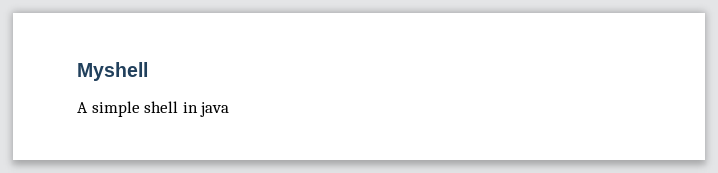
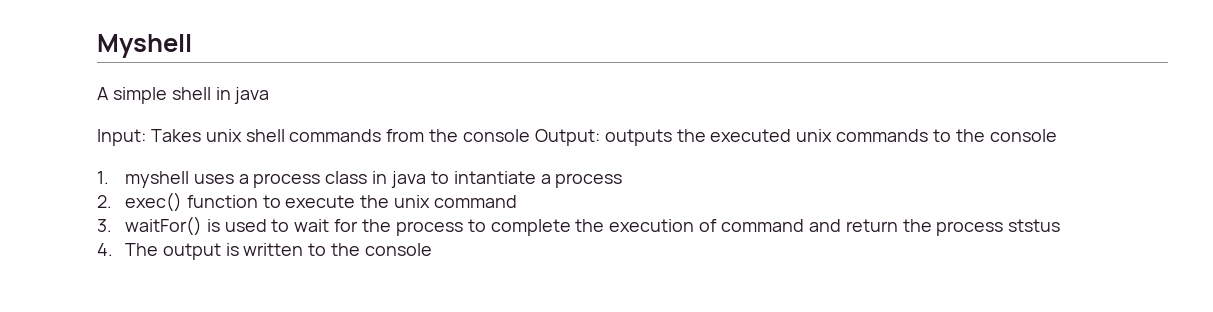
(230, 109) none -> [97,129,1057,146] [97,171,623,188] [97,192,518,212] [97,216,1061,236] [97,243,433,260] // Input: Takes unix shell commands from the console Output: outputs the executed unix commands to the console // 1. myshell uses a process class in java to intantiate a process // 2. exec() function to execute the unix command // 3. waitFor() is used to wait for the process to complete the execution of command and return the process ststus // 4. The output is written to the console

